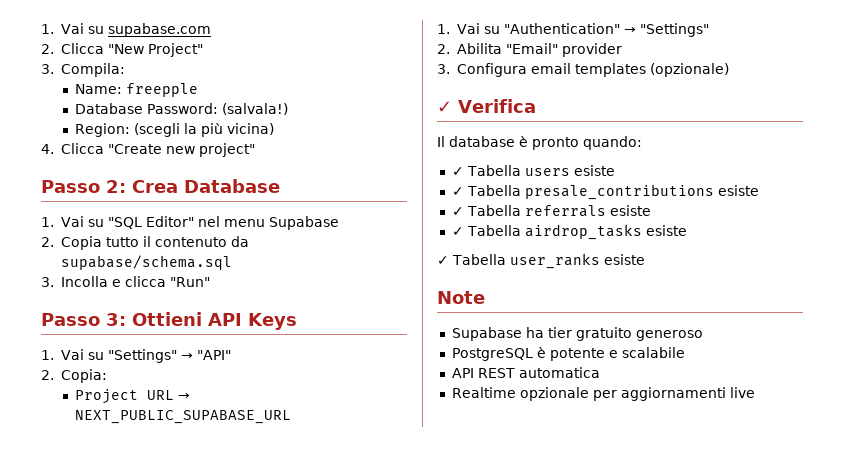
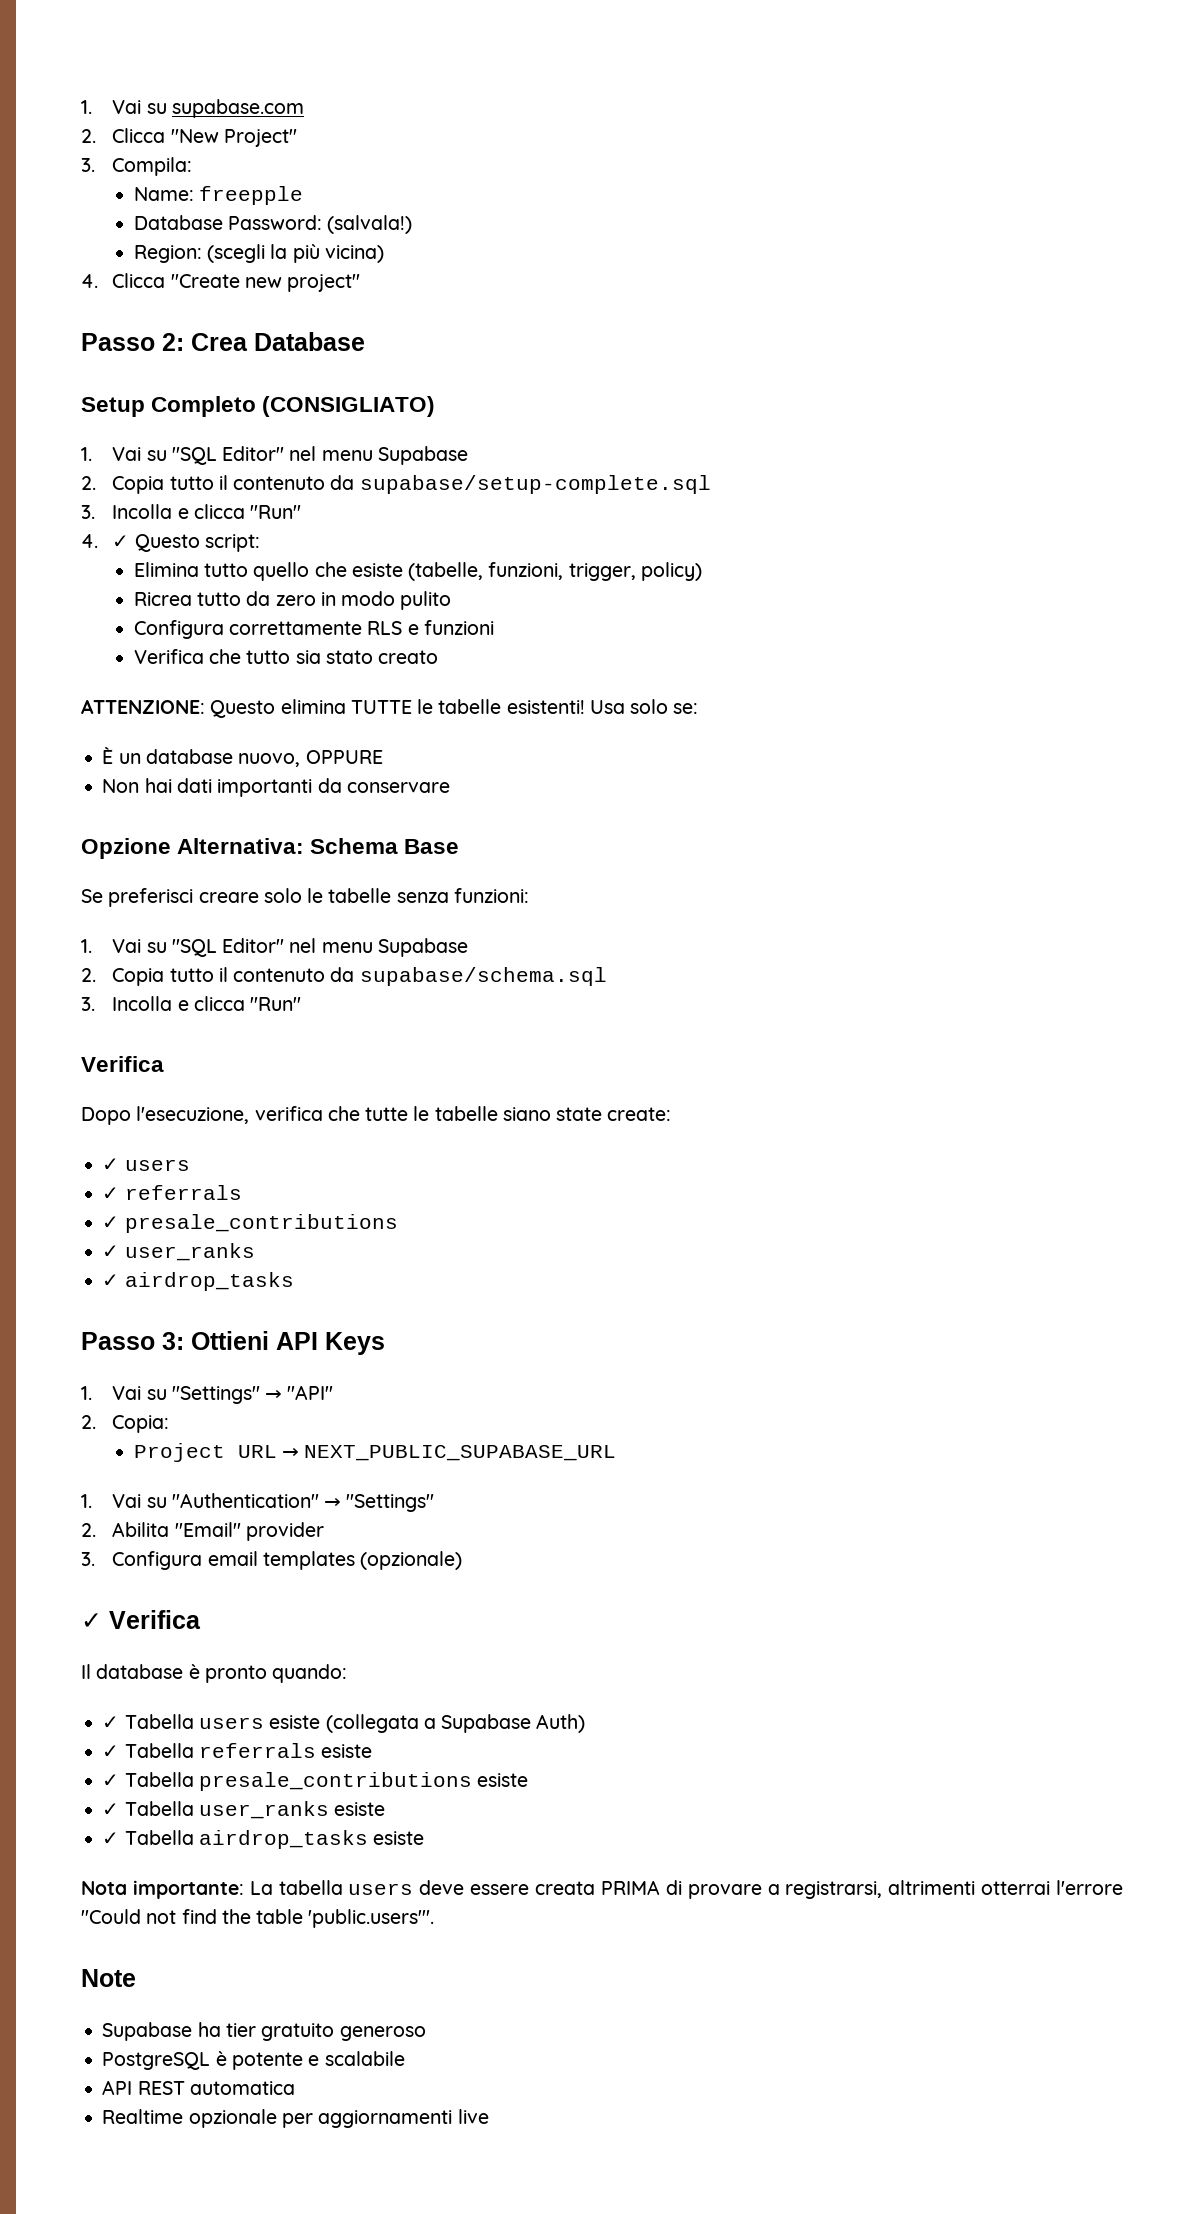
(280, 186) none -> [81,396,436,417] [81,446,468,465] [81,475,711,494] [81,504,302,519] [81,534,260,552] [133,562,702,581] [133,591,452,610] [133,620,494,639] [133,649,439,664] [81,699,699,718] [102,746,383,767] [102,778,450,797] [81,838,460,859] [81,888,529,907] // Setup Completo (CONSIGLIATO) // 1. Vai su "SQL Editor" nel menu Supabase // 2. Copia tutto il contenuto da supabase/setup-complete.sql // 3. Incolla e clicca "Run" // 4. ✓ Questo script: // Elimina tutto quello che esiste (tabelle, funzioni, trigger, policy) // Ricrea tutto da zero in modo pulito // Configura correttamente RLS e funzioni // Verifica che tutto sia stato creato // ATTENZIONE: Questo elimina TUTTE le tabelle esistenti! Usa solo se: // È un database nuovo, OPPURE // Non hai dati importanti da conservare // Opzione Alternativa: Schema Base // Se preferisci creare solo le tabelle senza funzioni:
(210, 282) none -> [81,1056,164,1072] [81,1106,672,1125] [102,1158,190,1171] [102,1185,242,1200] [102,1214,398,1233] [102,1243,255,1261] [102,1272,294,1291] // Verifica // Dopo l'esecuzione, verifica che tutte le tabelle siano state create: // ✓ users // ✓ referrals // ✓ presale_contributions // ✓ user_ranks // ✓ airdrop_tasks
(615, 170) none -> [325,1714,586,1733] [102,1743,373,1758] (collegata a Supabase Auth) // ✓ Tabella referrals esiste
[524,205,606,217] referrals -> [198,1801,329,1819] user_ranks
[437,253,645,269] ✓ Tabella user_ranks esiste -> [81,1880,1123,1899] [81,1909,435,1928] Nota importante: La tabella users deve essere creata PRIMA di provare a registrarsi, altrimenti otterrai l'errore "Could not find the table 'public.users'".

